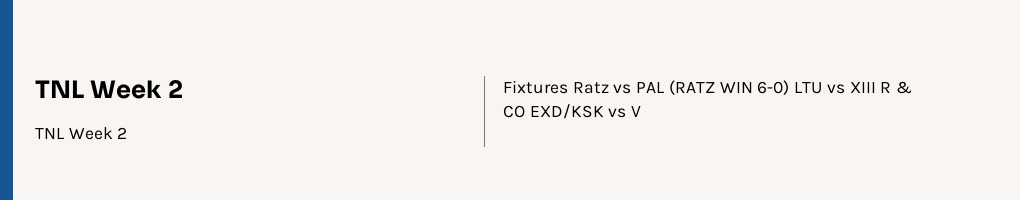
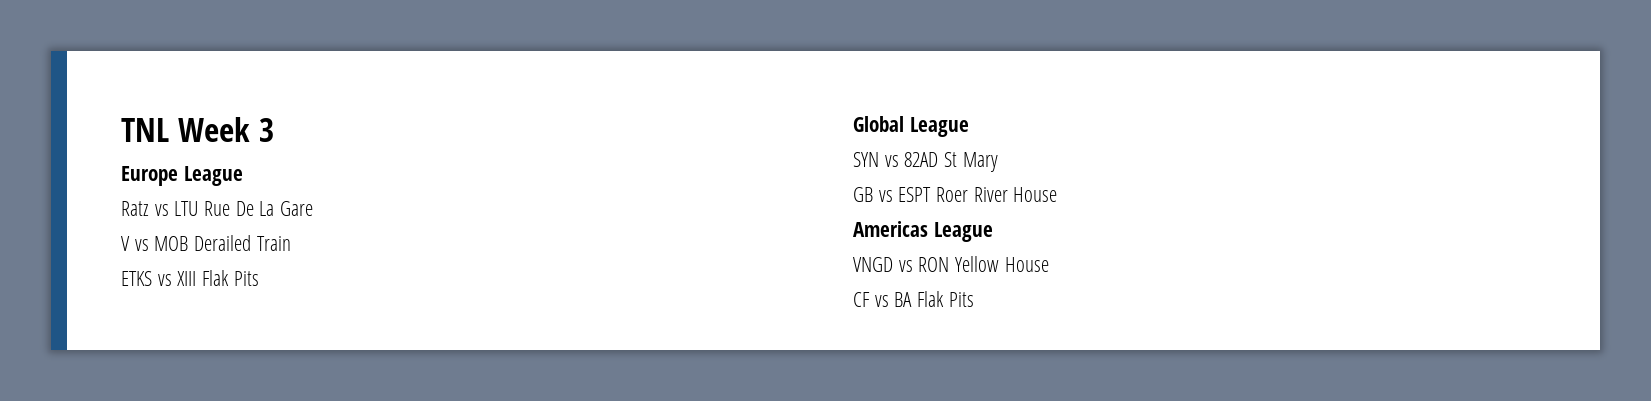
[35,79,183,99] [35,127,128,140] [503,80,912,95] [503,104,642,119] TNL Week 2 // TNL Week 2 // Fixtures Ratz vs PAL (RATZ WIN 6-0) LTU vs XIII R & CO EXD/KSK vs V -> [121,117,274,142] [121,166,243,186] [121,201,314,216] [121,235,291,251] [121,270,259,286] [853,116,969,137] [853,152,998,172] [853,187,1058,202] [853,221,993,242] [853,256,1049,272] [853,291,974,307] TNL Week 3 // Europe League // Ratz vs LTU Rue De La Gare // V vs MOB Derailed Train // ETKS vs XIII Flak Pits // Global League // SYN vs 82AD St Mary // GB vs ESPT Roer River House // Americas League // VNGD vs RON Yellow House // CF vs BA Flak Pits

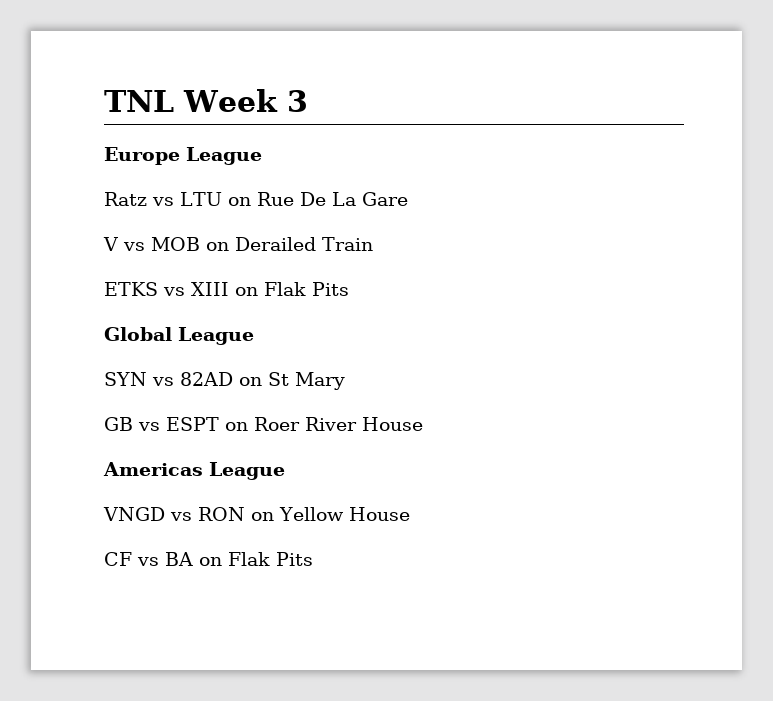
(199, 208) none -> [227,197,251,206] on
(189, 243) none -> [206,242,229,251] on
(197, 278) none -> [235,287,258,296] on
(939, 159) none -> [239,377,262,386] on
(932, 194) none -> [225,422,248,431] on
(950, 264) none -> [251,512,274,521] on
(913, 299) none -> [199,557,222,566] on

